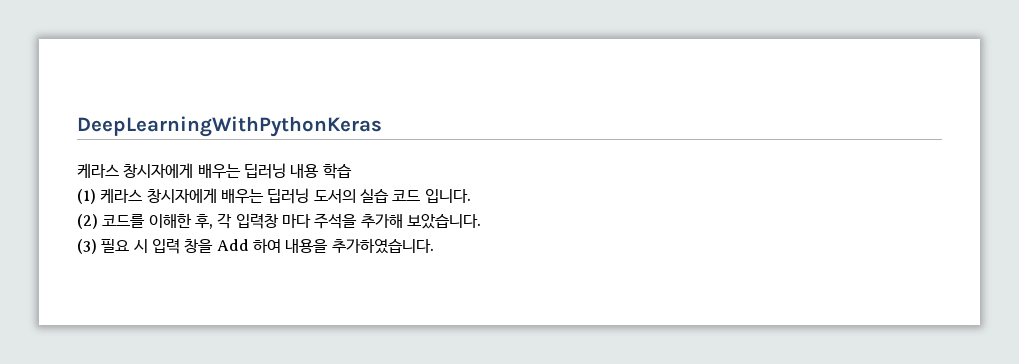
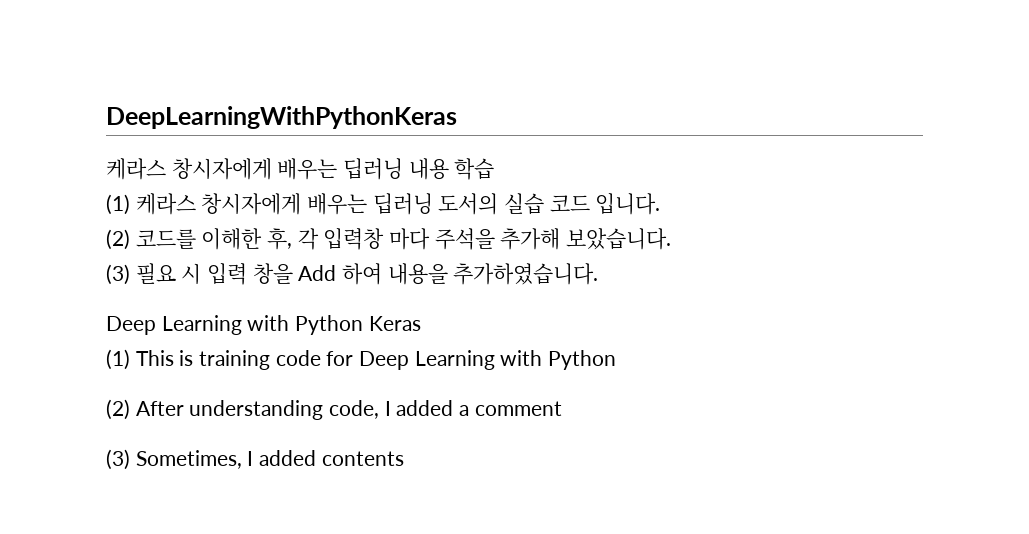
(434, 246) none -> [106,315,421,335] [106,349,617,370] [106,399,562,420] [106,449,404,470] // Deep Learning with Python Keras // (1) This is training code for Deep Learning with Python // (2) After understanding code, I added a comment // (3) Sometimes, I added contents

